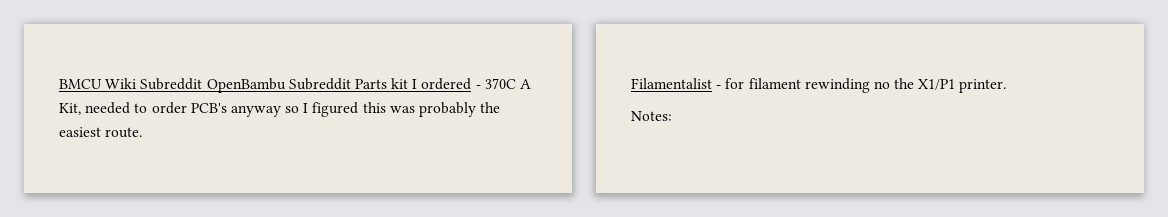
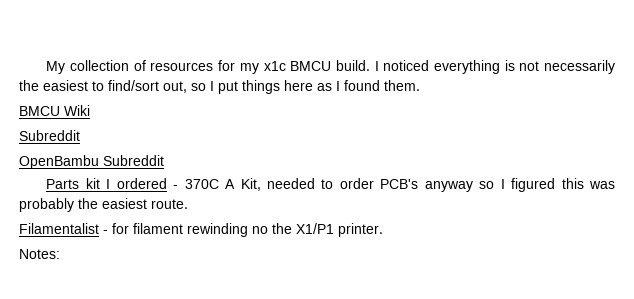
(59, 84) none -> [46,60,615,74] [19,80,420,94] My collection of resources for my x1c BMCU build. I noticed everything is not necessarily the easiest to find/sort out, so I put things here as I found them. //
[140,78,203,90] Subreddit -> [19,130,80,141] // Subreddit //
(351, 84) none -> (164, 160) //

